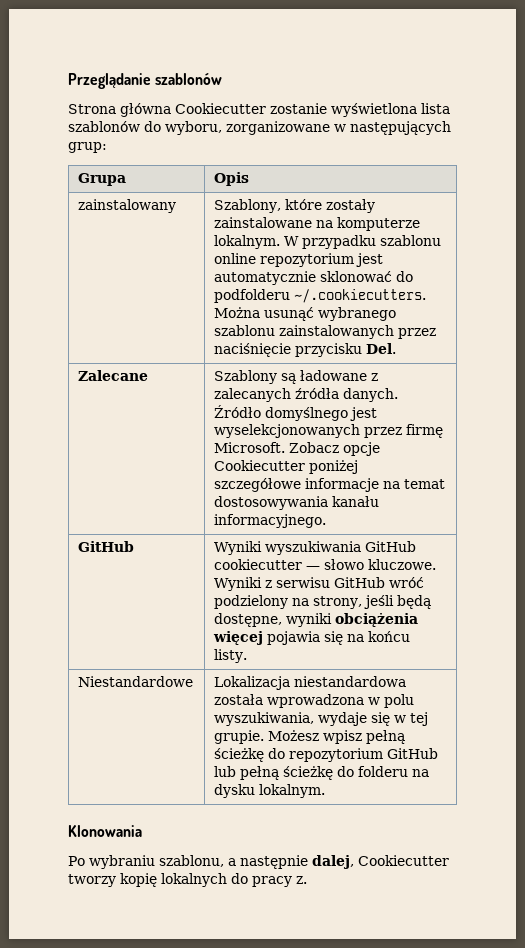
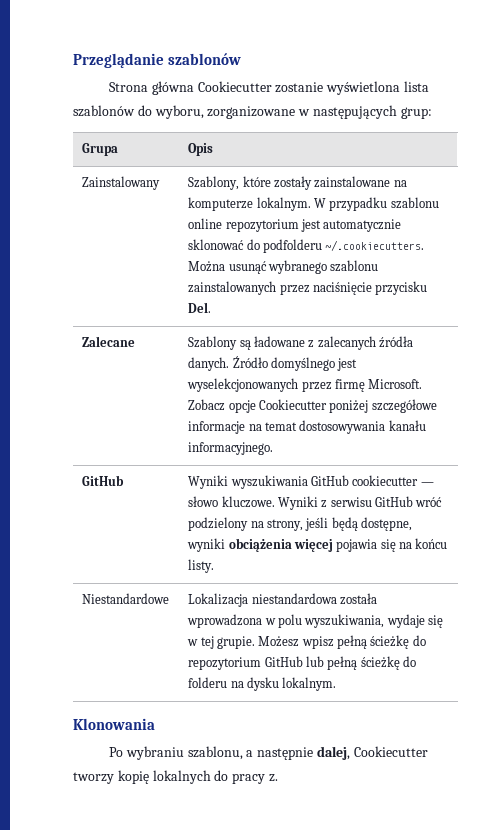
[78,199,177,213] zainstalowany -> [82,176,161,190] Zainstalowany

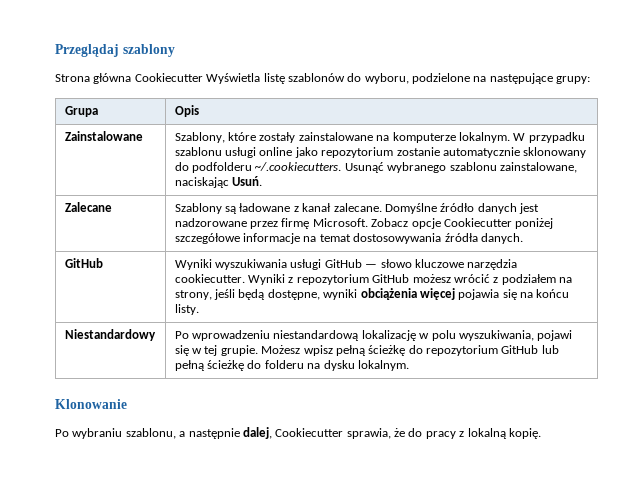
[73,53,241,68] Przeglądanie szablonów -> [55,44,175,57] Przeglądaj szablony
[275,81,429,95] [73,105,432,119] zostanie wyświetlona lista szablonów do wyboru, zorganizowane w następujących grup: -> [206,73,591,84] Wyświetla listę szablonów do wyboru, podzielone na następujące grupy:
[82,176,161,190] Zainstalowany -> [64,131,143,141] Zainstalowane
[188,218,402,232] [188,239,425,253] [188,260,379,274] [188,281,428,295] [188,302,212,313] online repozytorium jest automatycznie sklonować do podfolderu ~/.cookiecutters. Można usunąć wybranego szablonu zainstalowanych przez naciśnięcie przycisku Del. -> [225,147,587,158] [174,162,577,173] [174,176,263,188] usługi online jako repozytorium zostanie automatycznie sklonowany do podfolderu ~/.cookiecutters. Usunąć wybranego szablonu zainstalowane, naciskając Usuń.
[317,336,414,350] [188,356,358,371] [187,378,299,392] zalecanych źródła danych. Źródło domyślnego jest wyselekcjonowanych -> [302,203,540,214] [174,218,247,227] kanał zalecane. Domyślne źródło danych jest nadzorowane
[388,420,426,431] [188,442,274,455] kanału informacyjnego. -> [444,233,523,244] źródła danych.
[310,475,434,486] [188,496,443,510] [188,517,249,531] GitHub cookiecutter — słowo kluczowe. Wyniki z serwisu GitHub wróć podzielony -> [290,259,518,270] [174,274,556,285] usługi GitHub — słowo kluczowe narzędzia cookiecutter. Wyniki z repozytorium GitHub możesz wrócić z podziałem
[82,593,170,604] [188,593,377,607] [187,614,263,628] Niestandardowe | Lokalizacja niestandardowa została wprowadzona -> [64,329,156,341] [174,330,416,341] Niestandardowy | Po wprowadzeniu niestandardową lokalizację
[386,614,425,628] wydaje -> [537,330,573,341] pojawi
[73,718,155,730] Klonowania -> [55,399,127,409] Klonowanie
[73,770,278,784] tworzy kopię lokalnych do pracy z. -> [346,428,541,439] sprawia, że do pracy z lokalną kopię.

